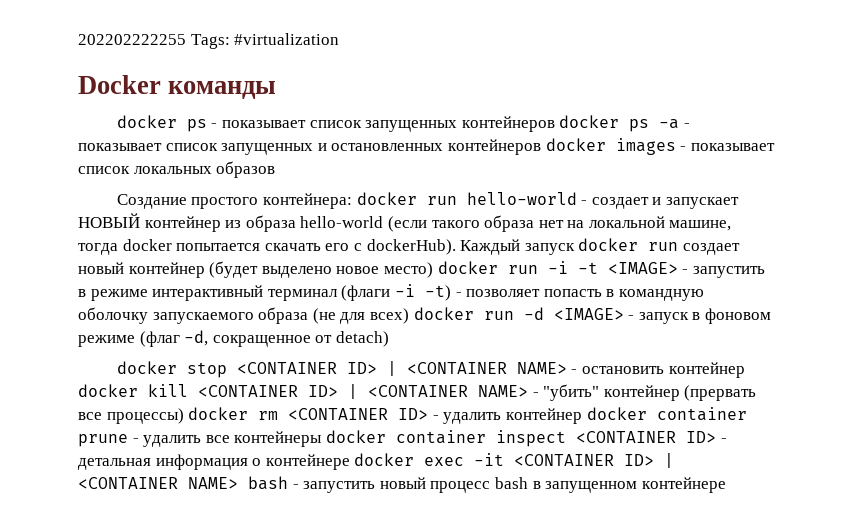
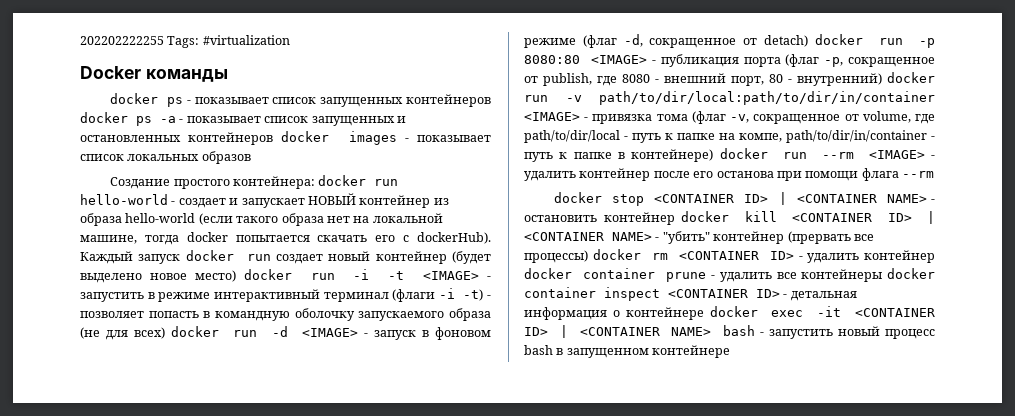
(389, 339) none -> [814,34,935,48] [524,54,935,67] [524,72,935,86] [524,91,935,105] [524,111,935,124] [524,130,935,143] [524,148,935,162] [524,168,934,181] docker run -p 8080:80 <IMAGE> - публикация порта (флаг -p, сокращенное от publish, где 8080 - внешний порт, 80 - внутренний) docker run -v path/to/dir/local:path/to/dir/in/container <IMAGE> - привязка тома (флаг -v, сокращенное от volume, где path/to/dir/local - путь к папке на компе, path/to/dir/in/container - путь к папке в контейнере) docker run --rm <IMAGE> - удалить контейнер после его останова при помощи флага --rm

